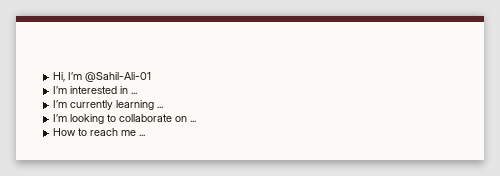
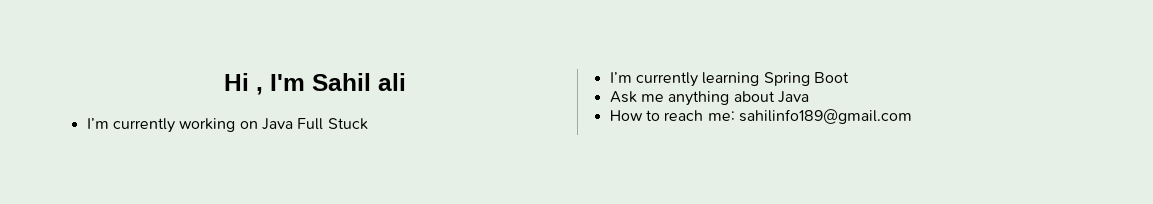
[53,72,152,82] [53,86,138,94] [53,100,164,110] [53,114,197,124] Hi, I’m @Sahil-Ali-01 // I’m interested in ... // I’m currently learning ... // I’m looking to collaborate on ... -> [224,73,406,95] [86,118,368,133] [609,72,849,87] [609,91,809,106] Hi , I'm Sahil ali // I’m currently working on Java Full Stuck // I’m currently learning Spring Boot // Ask me anything about Java
[121,130,146,136] me ... -> [707,109,912,124] me: sahilinfo189@gmail.com

